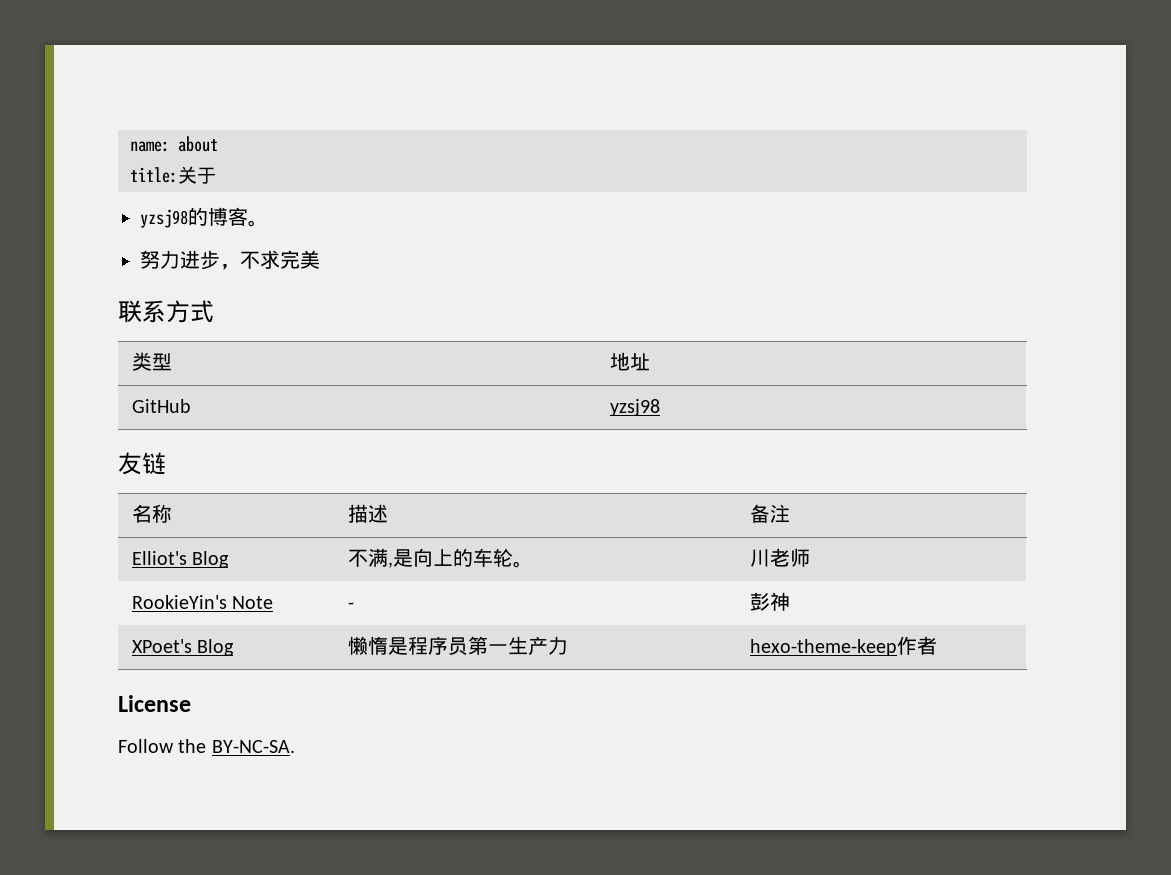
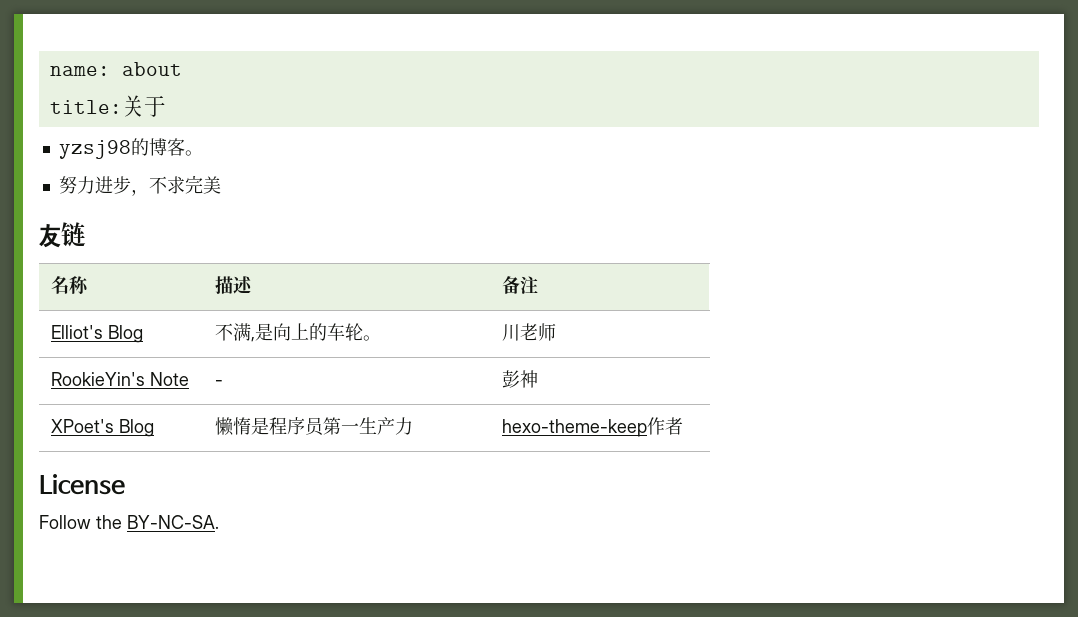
[118,300,214,323] [131,352,172,371] [609,352,650,371] [131,399,191,413] [609,399,660,416] // 联系方式 // 类型 | 地址 // GitHub | yzsj98 -> (221, 185) none

